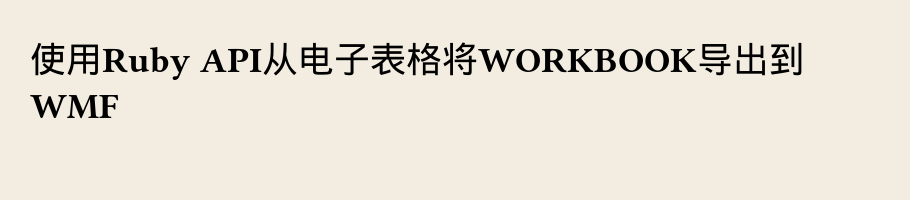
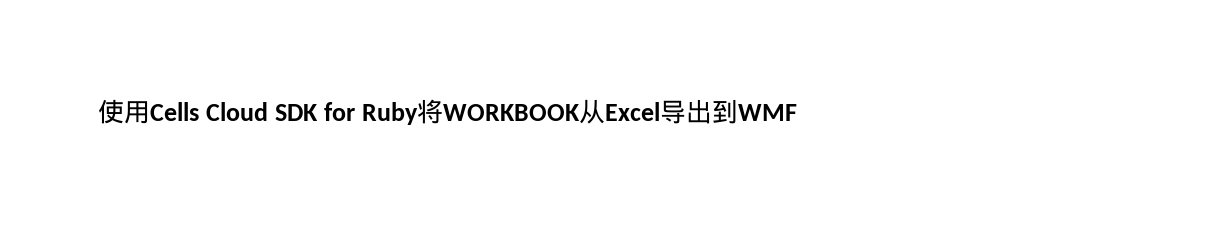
[102,42,697,80] Ruby API从电子表格将WORKBOOK -> [150,99,660,125] Cells Cloud SDK for Ruby将WORKBOOK从Excel

